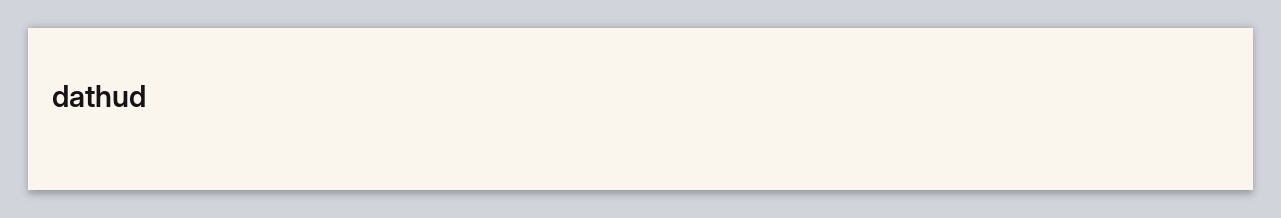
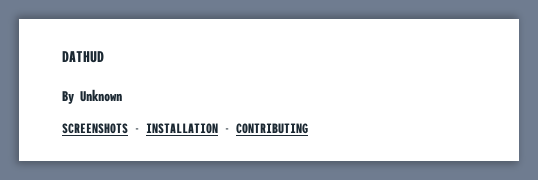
[52,85,146,107] dathud -> [62,51,104,63] [62,89,122,104] [62,123,308,134] DATHUD // By Unknown // SCREENSHOTS - INSTALLATION - CONTRIBUTING

